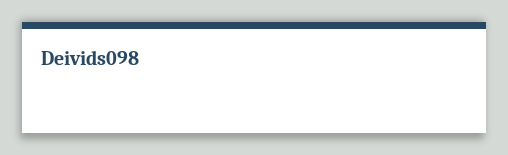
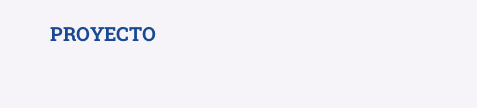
[41,50,139,65] Deivids098 -> [50,26,156,42] PROYECTO

